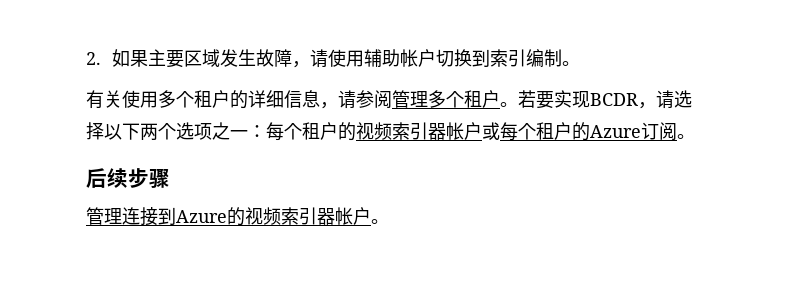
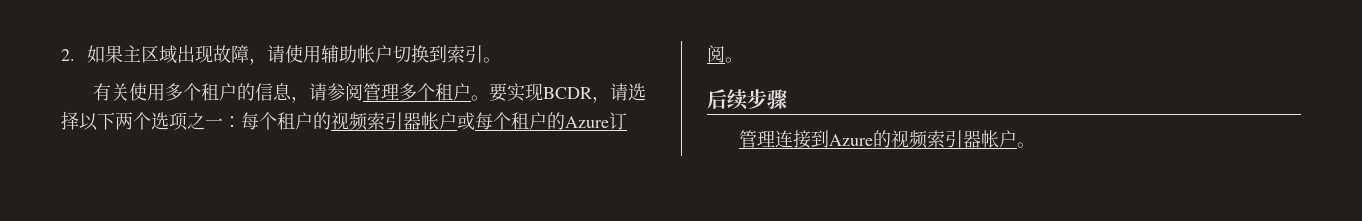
[165,49,256,68] 要区域发生 -> [141,45,214,64] 区域出现
[525,49,562,67] 编制 -> (484, 54) none
[248,90,284,108] 详细 -> (256, 92) none
[518,90,536,108] 若 -> (490, 98) none

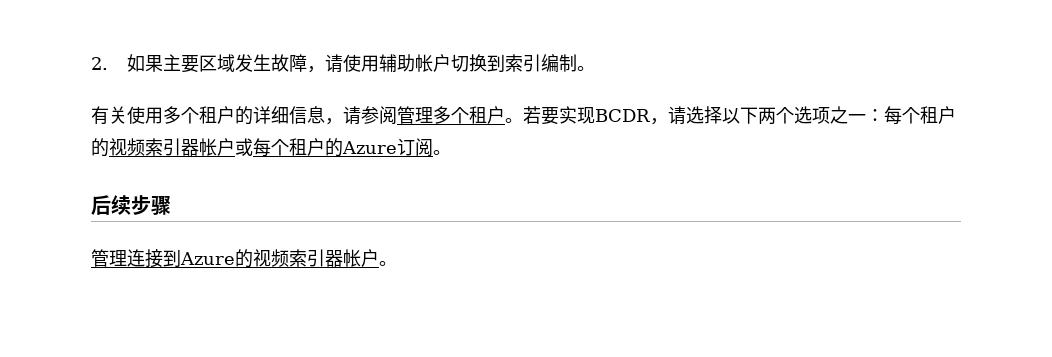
[141,45,214,64] 区域出现 -> [180,54,271,73] 要区域发生
(484, 54) none -> [540,54,577,72] 编制
(256, 92) none -> [253,106,289,124] 详细
(490, 98) none -> [523,106,541,124] 若

